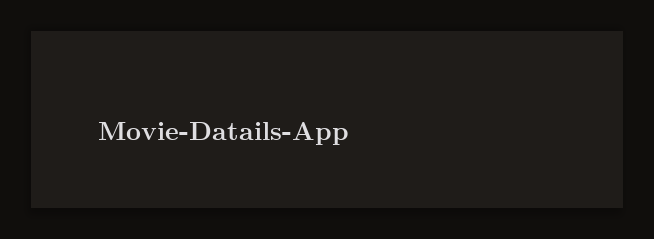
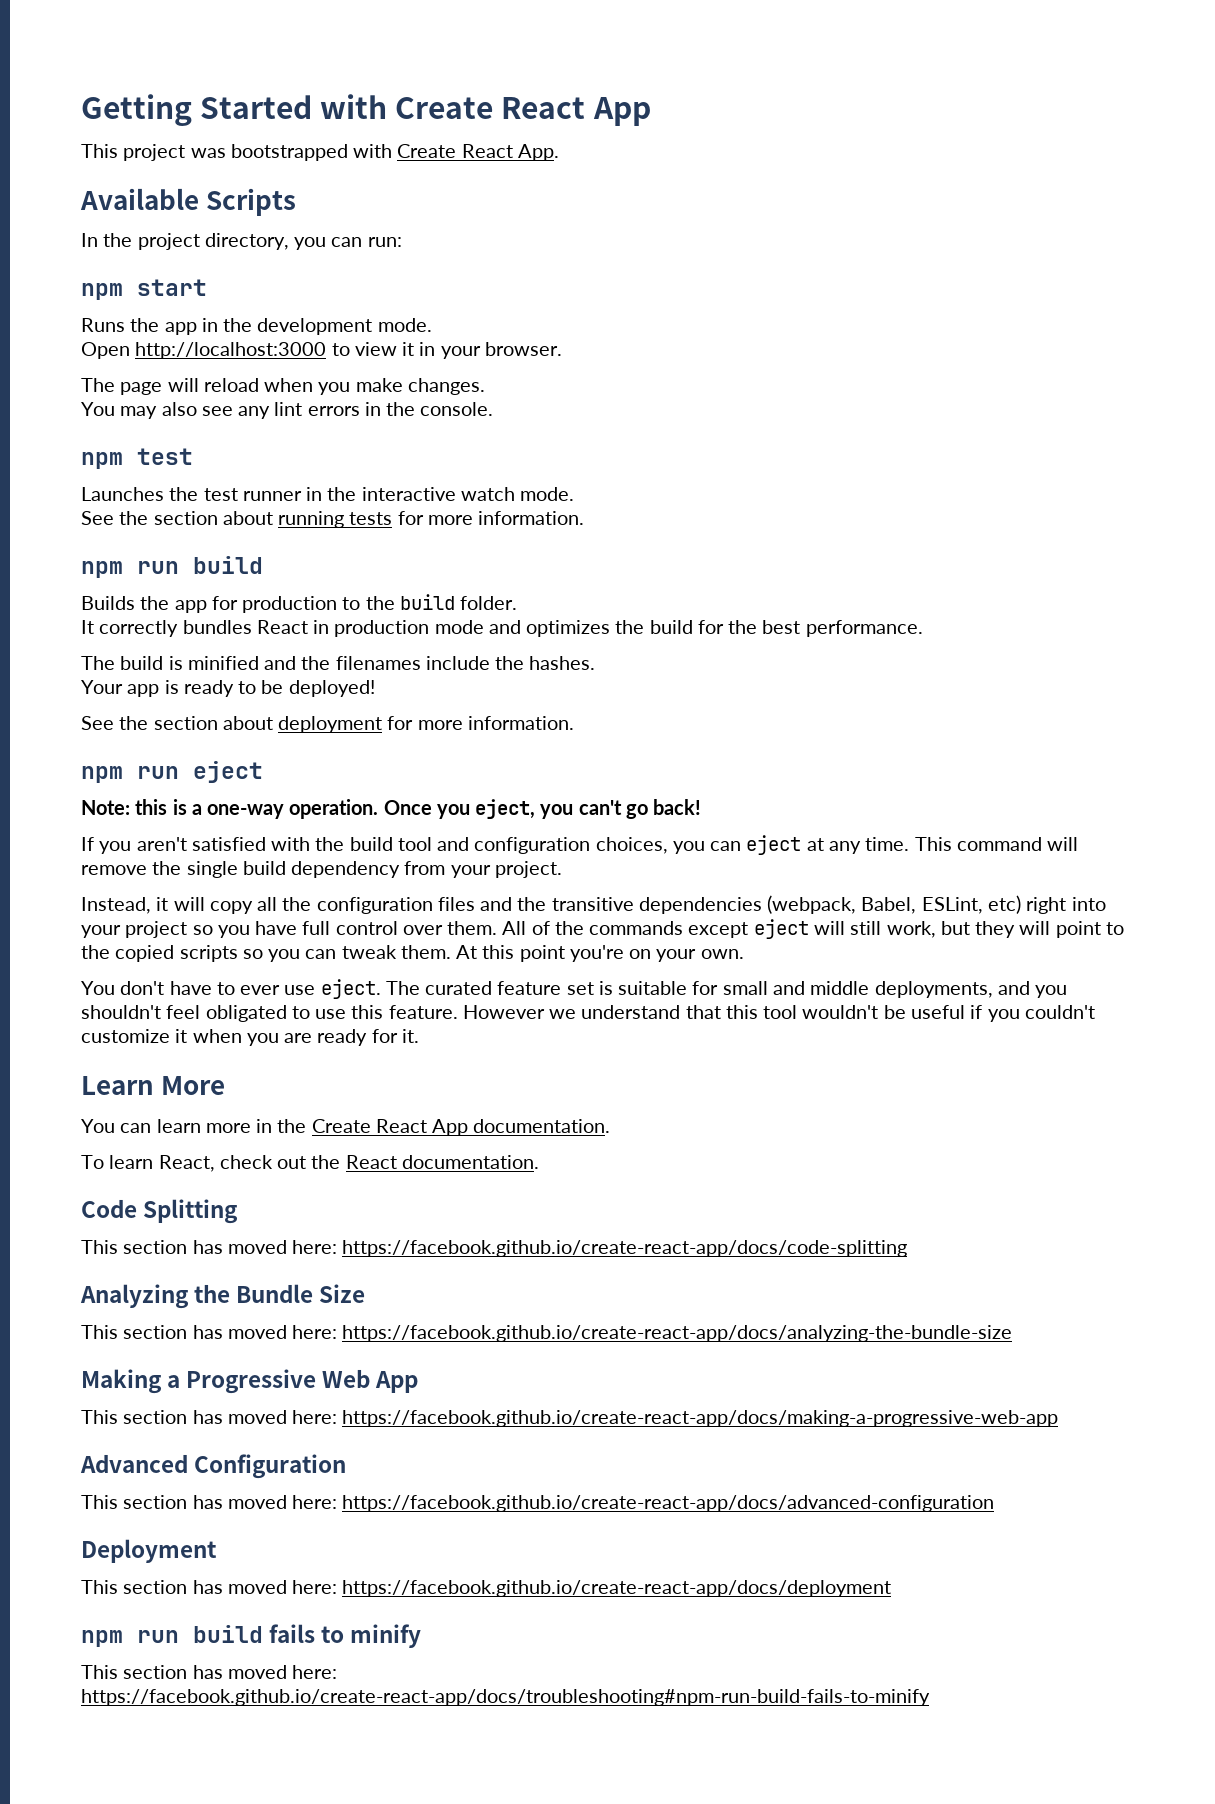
[98,122,349,145] Movie-Datails-App -> [81,94,651,126] [81,144,559,161] [80,188,297,216] [81,233,402,250] [81,279,207,300] [81,318,432,335] [81,342,562,359] [81,378,485,395] [81,402,494,419] [81,448,193,469] [81,487,575,501] [81,511,585,528] [81,556,263,578] [81,594,518,613] [81,620,923,637] [81,656,596,670] [81,680,375,697] [81,716,574,733] [81,761,263,783] [81,799,702,819] [81,835,1079,855] [81,861,562,878] [81,895,1106,914] [81,919,1124,939] [81,945,744,962] [81,979,1068,999] [81,1005,1095,1022] [81,1029,419,1046] [81,1076,226,1095] [81,1119,611,1136] [81,1155,539,1172] [81,1199,239,1224] [81,1240,908,1257] [80,1284,366,1309] [81,1325,1013,1342] [81,1369,419,1394] [81,1410,1059,1427] [80,1454,347,1479] [81,1495,995,1512] [81,1539,217,1563] [81,1580,892,1597] [81,1624,422,1648] [81,1665,338,1679] [81,1689,930,1706] Getting Started with Create React App // This project was bootstrapped with Create React App. // Available Scripts // In the project directory, you can run: // npm start // Runs the app in the development mode. // Open http://localhost:3000 to view it in your browser. // The page will reload when you make changes. // You may also see any lint errors in the console. // npm test // Launches the test runner in the interactive watch mode. // See the section about running tests for more information. // npm run build // Builds the app for production to the build folder. // It correctly bundles React in production mode and optimizes the build for the best performance. // The build is minified and the filenames include the hashes. // Your app is ready to be deployed! // See the section about deployment for more information. // npm run eject // Note: this is a one-way operation. Once you eject, you can't go back! // If you aren't satisfied with the build tool and configuration choices, you can eject at any time. This command will remove the single build dependency from your project. // Instead, it will copy all the configuration files and the transitive dependencies (webpack, Babel, ESLint, etc) right into your project so you have full control over them. All of the commands except eject will still work, but they will point to the copied scripts so you can tweak them. At this point you're on your own. // You don't have to ever use eject. The curated feature set is suitable for small and middle deployments, and you shouldn't feel obligated to use this feature. However we understand that this tool wouldn't be useful if you couldn't customize it when you are ready for it. // Learn More // You can learn more in the Create React App documentation. // To learn React, check out the React documentation. // Code Splitting // This section has moved here: https://facebook.github.io/create-react-app/docs/code-splitting // Analyzing the Bundle Size // This section has moved here: https://facebook.github.io/create-react-app/docs/analyzing-the-bundle-size // Making a Progressive Web App // This section has moved here: https://facebook.github.io/create-react-app/docs/making-a-progressive-web-app // Advanced Configuration // This section has moved here: https://facebook.github.io/create-react-app/docs/advanced-configuration // Deployment // This section has moved here: https://facebook.github.io/create-react-app/docs/deployment // npm run build fails to minify // This section has moved here: https://facebook.github.io/create-react-app/docs/troubleshooting#npm-run-build-fails-to-minify

